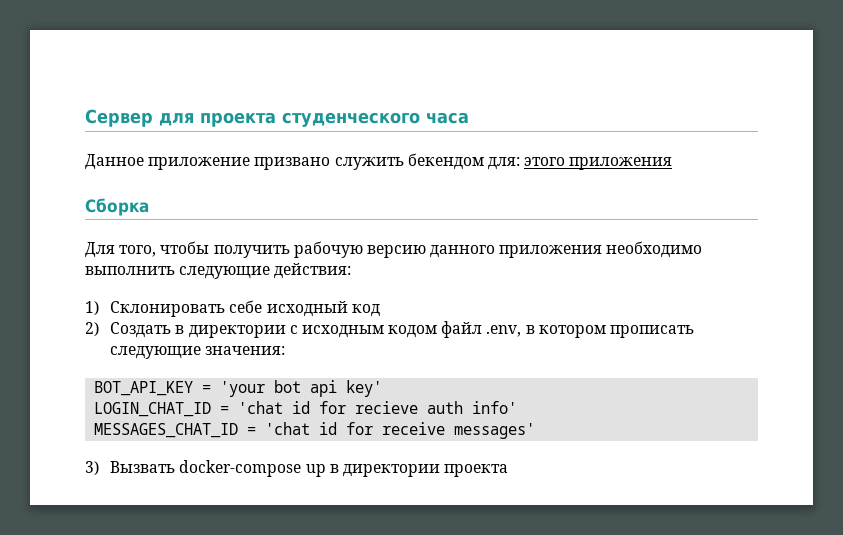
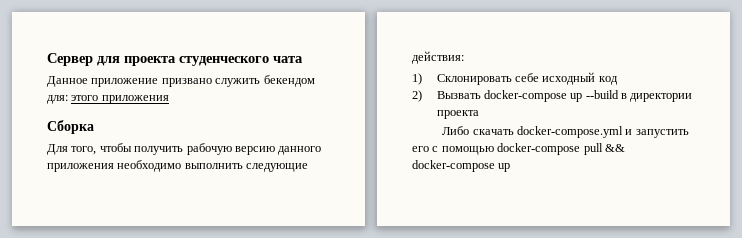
[426,112,469,124] часа -> [273,56,303,63] чата
[110,321,695,338] [110,346,286,359] [94,380,383,397] [94,401,518,417] [94,422,536,439] [85,461,99,475] Создать в директории с исходным кодом файл .env, в котором прописать следующие значения: // BOT_API_KEY = 'your bot api key' // LOGIN_CHAT_ID = 'chat id for recieve auth info' // MESSAGES_CHAT_ID = 'chat id for receive messages' // 3) -> (422, 96) none
(326, 470) none -> [585,90,619,99] --build
(509, 470) none -> [442,126,689,138] [412,143,625,155] [412,160,511,172] // Либо скачать docker-compose.yml и запустить его с помощью docker-compose pull && docker-compose up

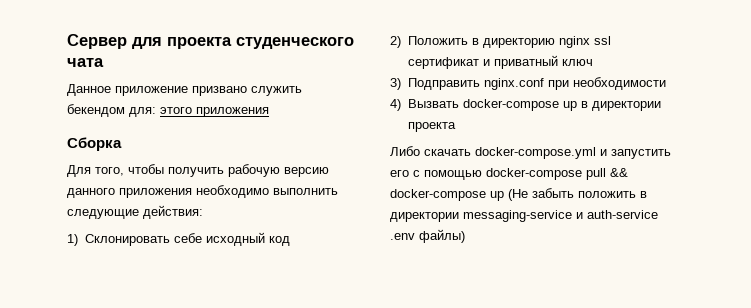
(422, 96) none -> [407,36,611,48] [407,55,593,69] [390,77,666,90] [390,99,401,111] Положить в директорию nginx ssl сертификат и приватный ключ // 3) Подправить nginx.conf при необходимости // 4)
[585,90,619,99] --build -> (577, 106) none
(511, 167) none -> [508,188,647,201] [390,210,658,222] [390,229,465,243] (Не забыть положить в директории messaging-service и auth-service .env файлы)

